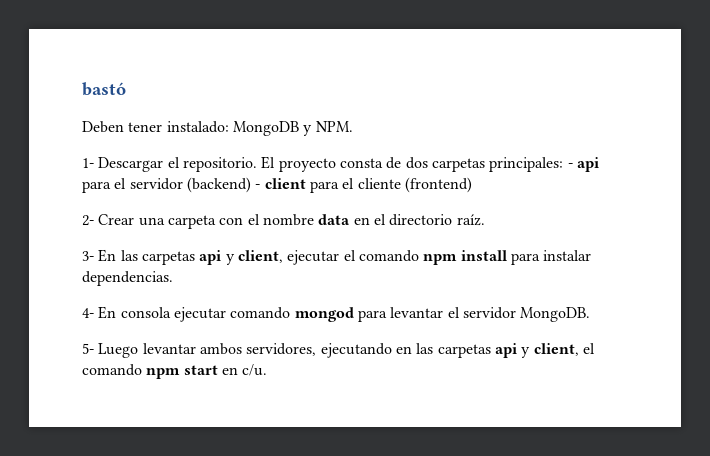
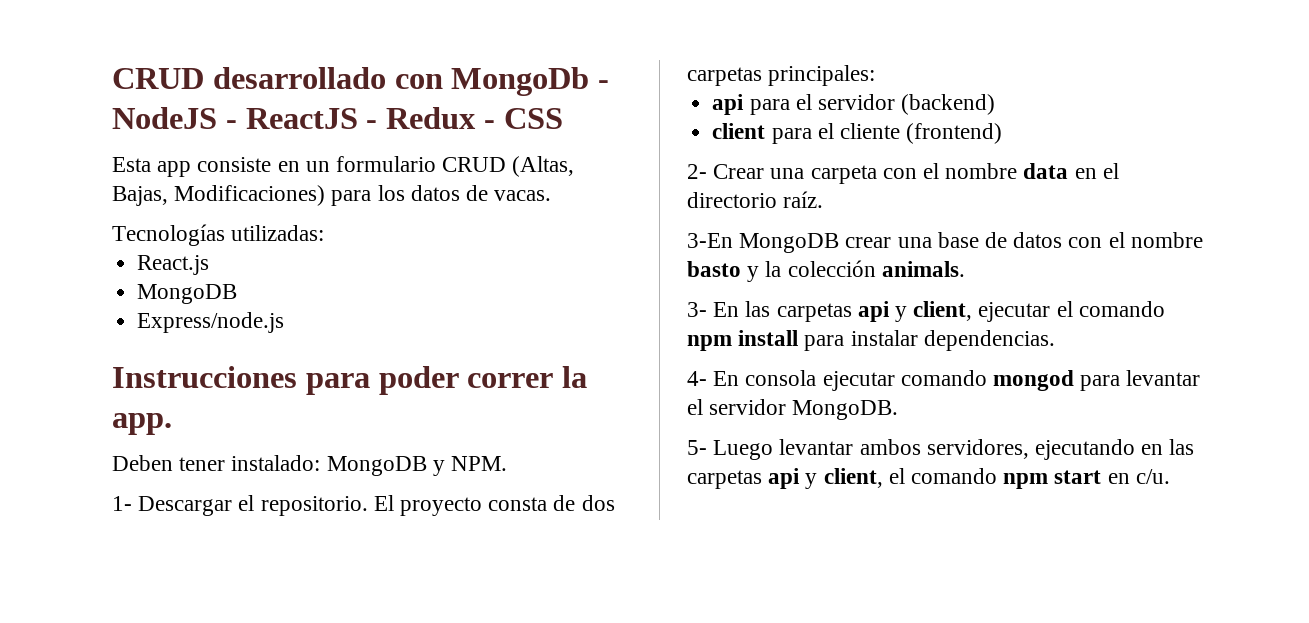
[82,82,126,96] bastó -> [112,67,610,96] [112,107,563,129] [112,156,575,177] [112,185,552,206] [112,224,325,246] [137,255,210,275] [137,284,238,304] [137,312,285,333] [112,366,588,395] [112,413,172,435] CRUD desarrollado con MongoDb - NodeJS - ReactJS - Redux - CSS // Esta app consiste en un formulario CRUD (Altas, Bajas, Modificaciones) para los datos de vacas. // Tecnologías utilizadas: // React.js // MongoDB // Express/node.js // Instrucciones para poder correr la app.
[567,163,573,168] - -> (876, 75) //
[255,184,261,189] - -> (996, 104) //
(485, 220) none -> [687,232,1203,253] [687,260,965,282] // 3-En MongoDB crear una base de datos con el nombre basto y la colección animals.

